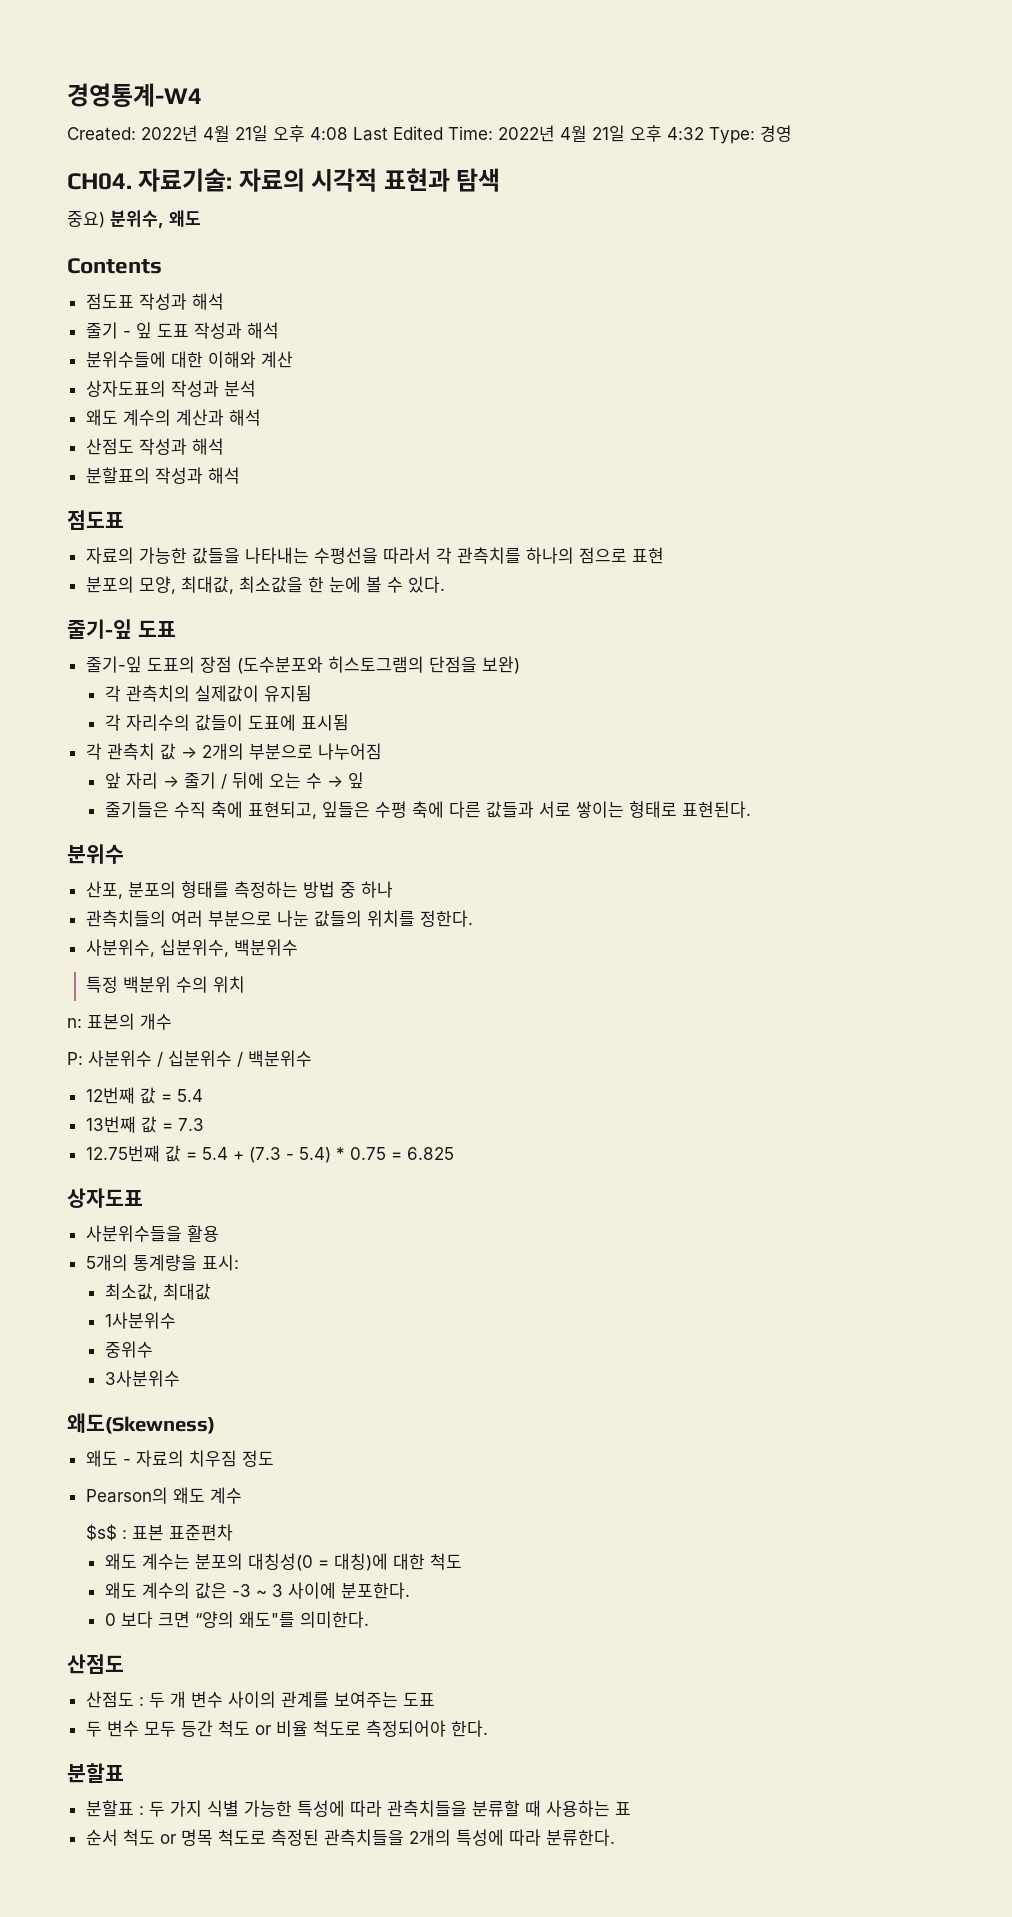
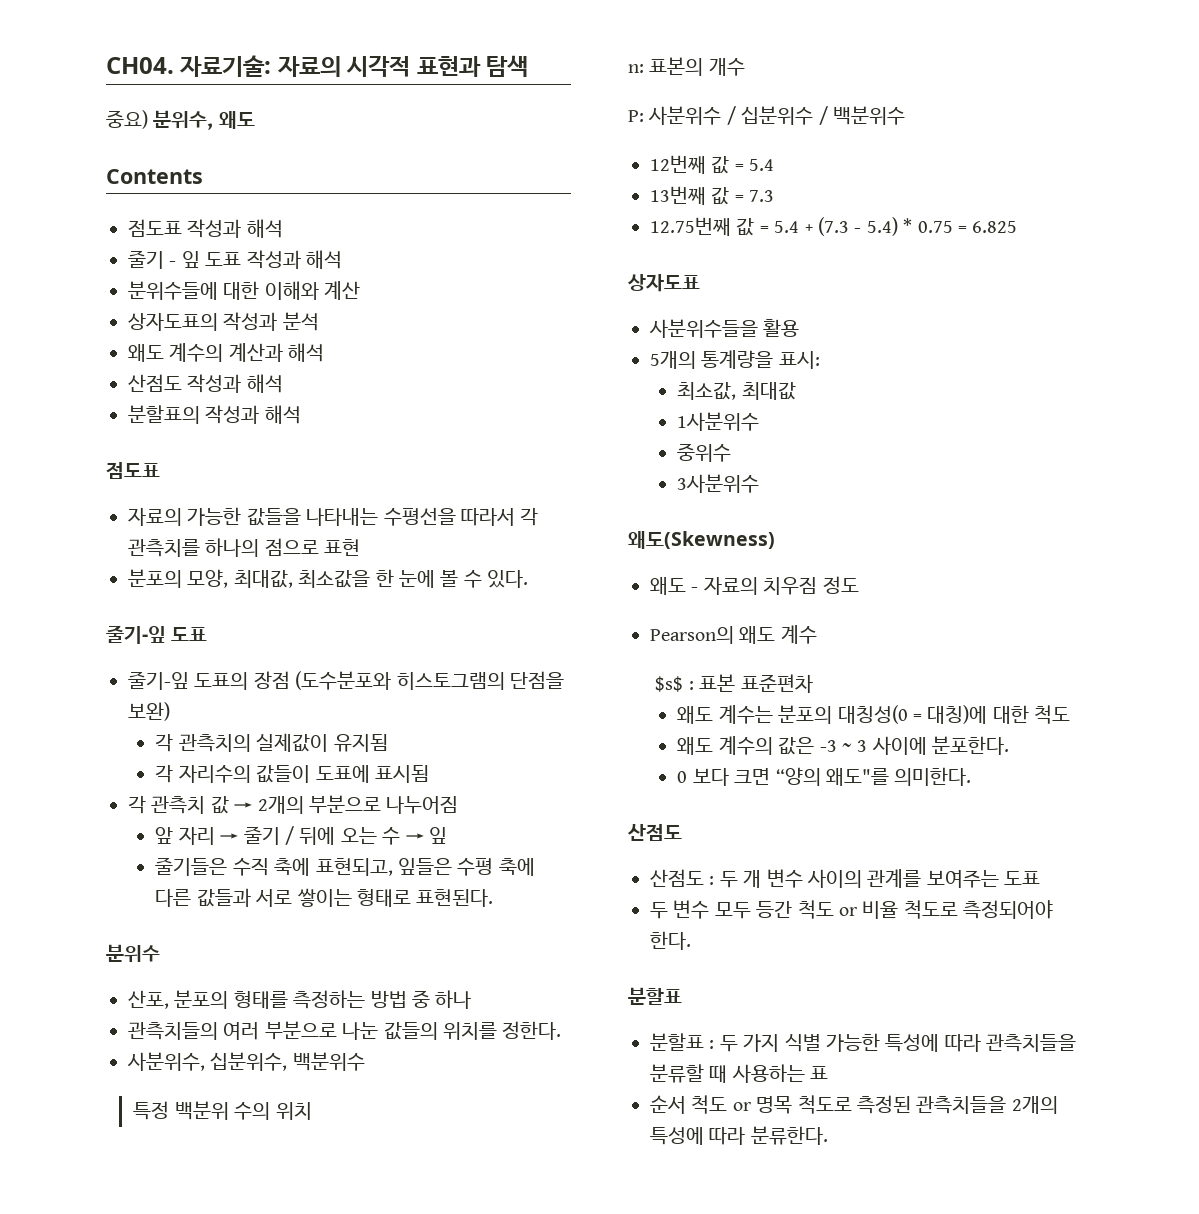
[67,83,202,107] [67,125,792,144] 경영통계-W4 // Created: 2022년 4월 21일 오후 4:08 Last Edited Time: 2022년 4월 21일 오후 4:32 Type: 경영 // -> (106, 65) none

